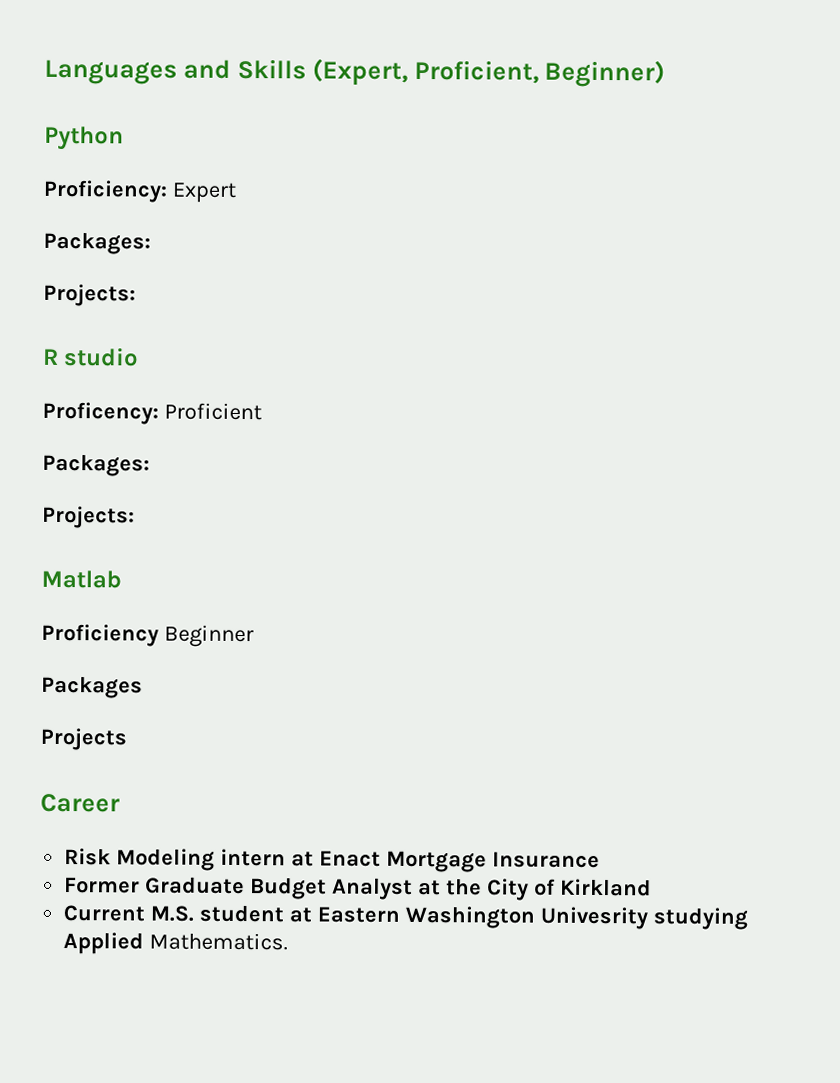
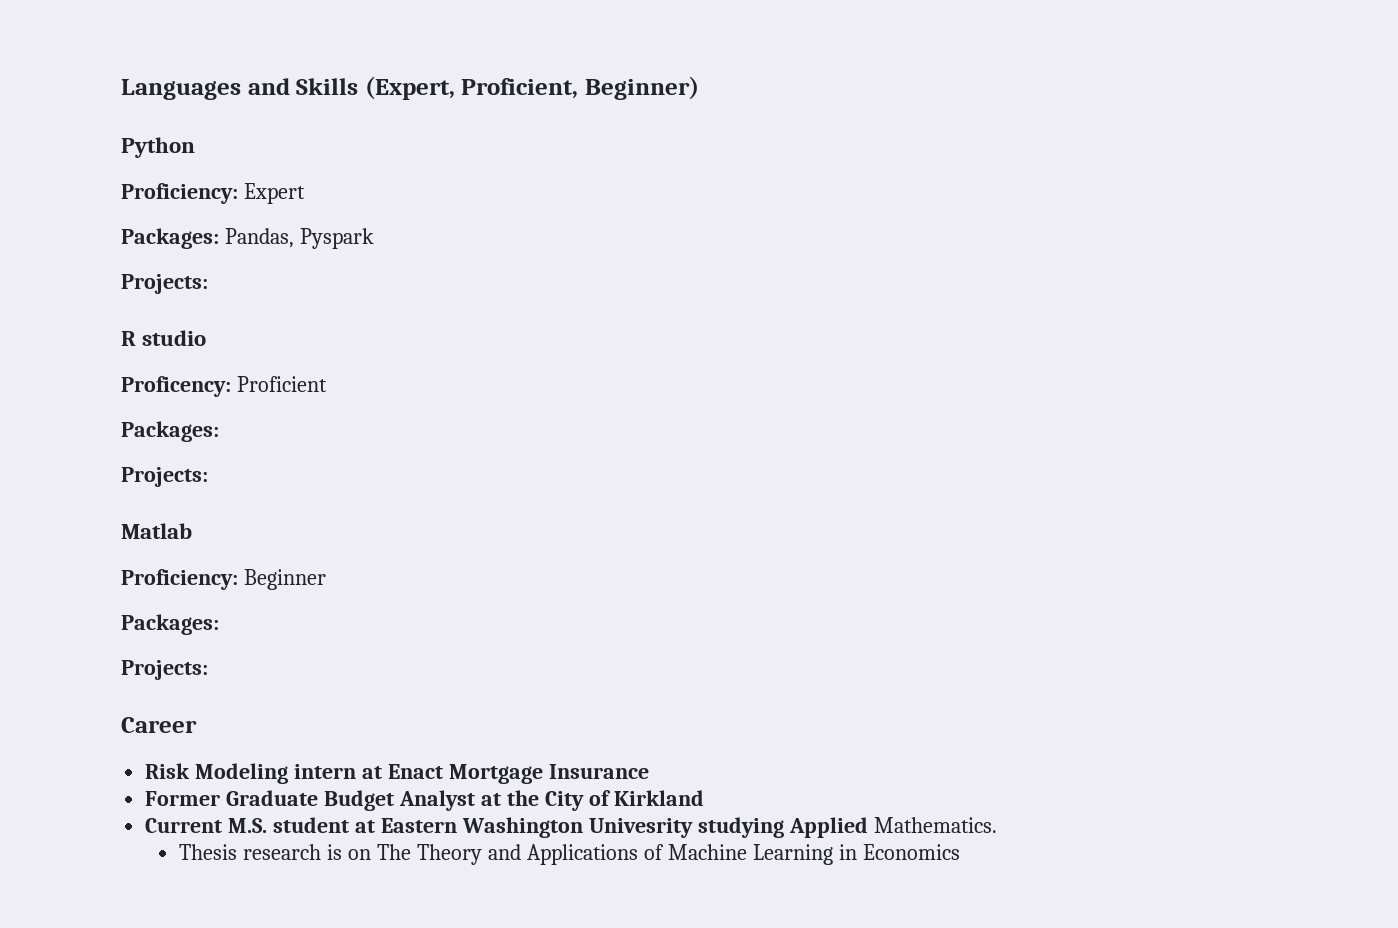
(151, 243) none -> [224,228,374,249] Pandas, Pyspark
[41,623,159,647] Proficiency -> [121,569,238,590] Proficiency:
[41,675,143,699] [40,727,127,751] Packages // Projects -> [121,614,219,635] [121,660,208,680] Packages: // Projects:
(289, 941) none -> [179,844,960,865] // Thesis research is on The Theory and Applications of Machine Learning in Economics

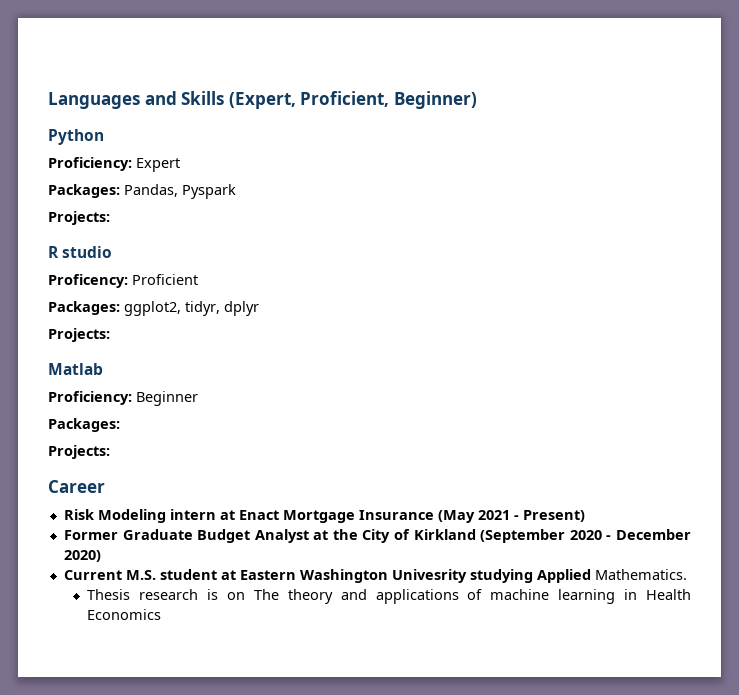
(219, 431) none -> [124,301,259,316] ggplot2, tidyr, dplyr
(649, 771) none -> [437,510,585,523] (May 2021 - Present)
(704, 798) none -> [480,529,691,543] [63,550,101,562] (September 2020 - December 2020)
[416,844,857,865] Theory and Applications of Machine Learning in -> [287,589,691,604] theory and applications of machine learning in Health

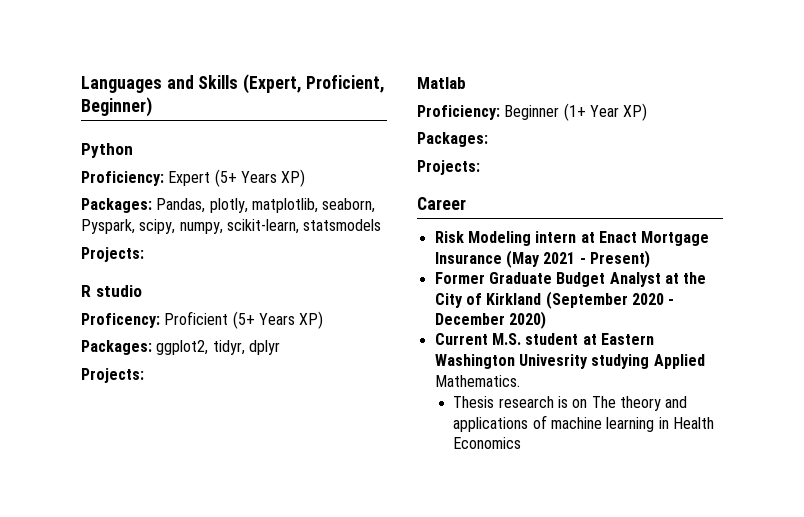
(180, 165) none -> [214,169,306,187] (5+ Years XP)
[182,184,236,199] Pyspark -> [209,198,376,213] [81,219,382,234] plotly, matplotlib, seaborn, Pyspark, scipy, numpy, scikit-learn, statsmodels
(198, 279) none -> [232,311,324,329] (5+ Years XP)
(198, 398) none -> [563,103,648,121] (1+ Year XP)

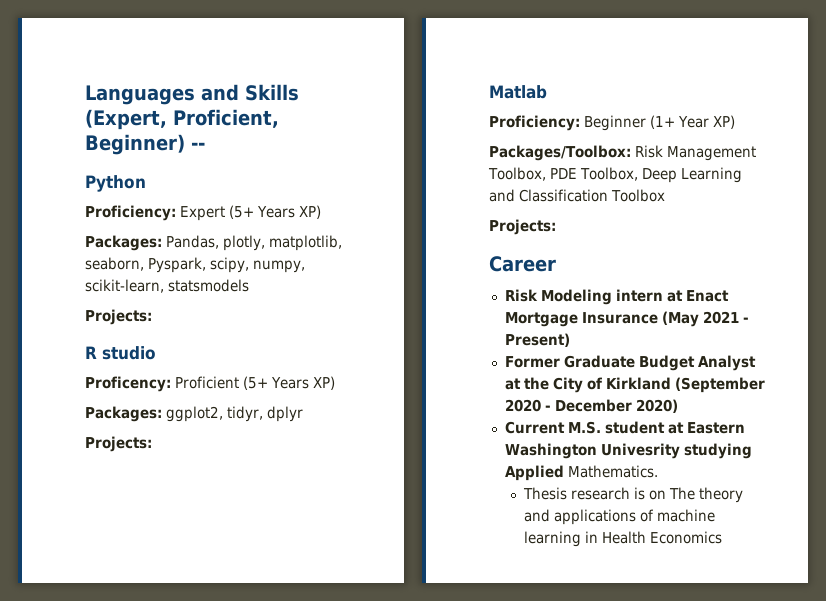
(152, 107) none -> [191,142,205,150] --
[417,132,488,147] Packages: -> [489,145,756,161] [488,167,742,183] [489,189,665,202] Packages/Toolbox: Risk Management Toolbox, PDE Toolbox, Deep Learning and Classification Toolbox

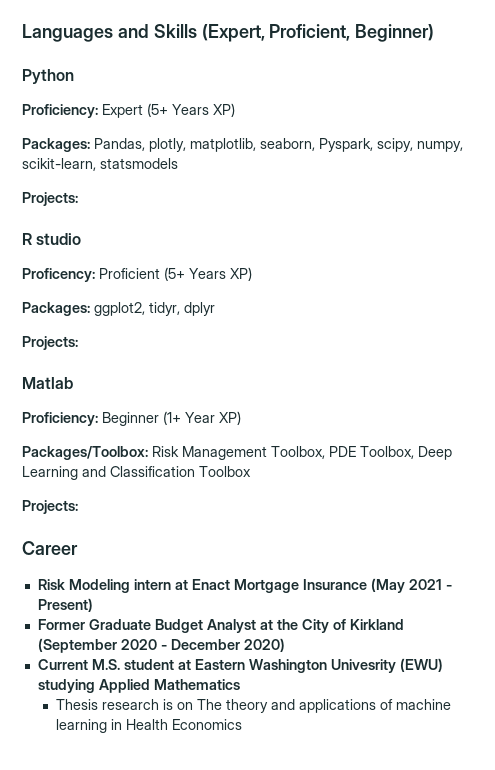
[191,142,205,150] -- -> (435, 33) none
(680, 451) none -> [399,658,443,672] (EWU)
[567,465,658,478] Mathematics. -> [153,679,240,690] Mathematics

